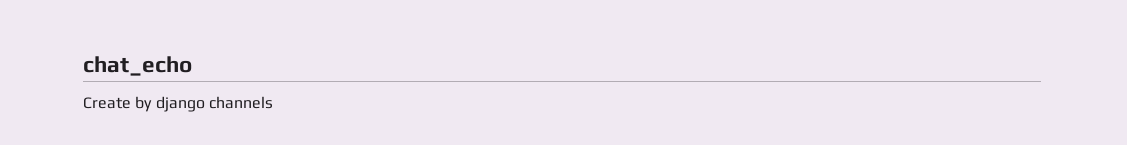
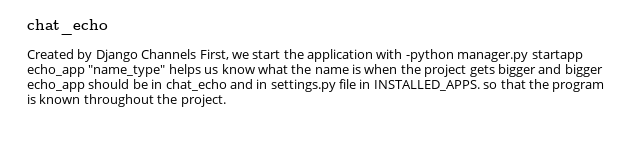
[83,96,273,112] Create by django channels -> [27,49,583,62] [27,64,603,77] [27,79,605,92] [27,94,226,107] Created by Django Channels First, we start the application with -python manager.py startapp echo_app "name_type" helps us know what the name is when the project gets bigger and bigger echo_app should be in chat_echo and in settings.py file in INSTALLED_APPS. so that the program is known throughout the project.

